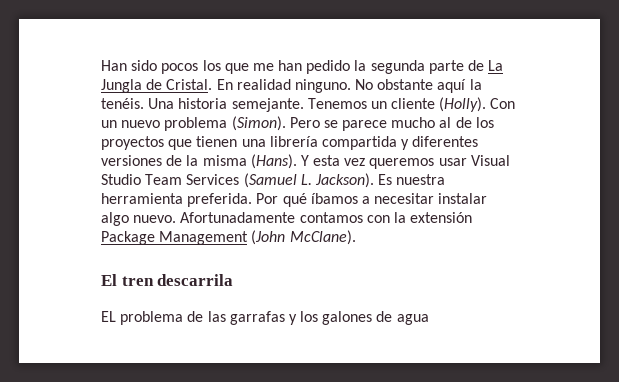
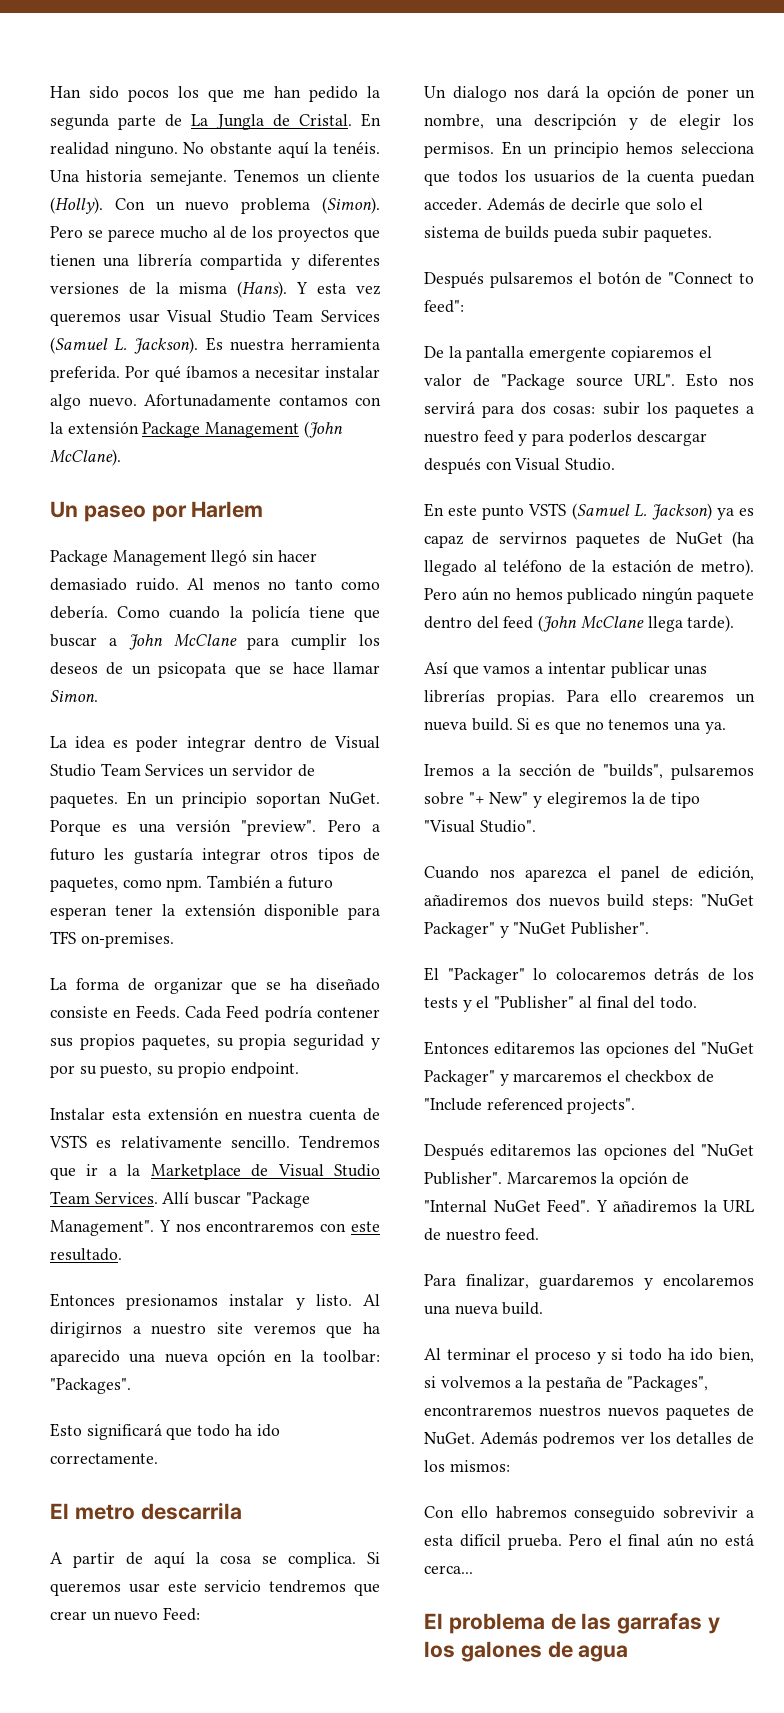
[101,274,154,286] // El tren -> [50,501,264,522] [50,549,317,566] [50,578,380,591] [50,605,380,622] [50,634,380,650] [50,662,381,678] [50,690,98,702] [50,736,381,752] [50,763,315,777] [50,791,380,808] [50,819,380,836] [50,847,380,864] [50,875,333,892] [50,903,380,920] [50,931,174,948] [50,978,380,994] [50,1005,380,1022] [50,1034,380,1050] [50,1062,299,1078] [50,1107,380,1121] [49,1135,380,1149] [50,1164,381,1180] [50,1191,310,1208] [50,1220,380,1236] [50,1248,122,1261] [50,1293,380,1310] [50,1322,380,1338] [50,1349,380,1366] [50,1378,131,1394] [50,1423,280,1440] [50,1453,158,1464] [50,1503,135,1520] // Un paseo por Harlem // Package Management llegó sin hacer demasiado ruido. Al menos no tanto como debería. Como cuando la policía tiene que buscar a John McClane para cumplir los deseos de un psicopata que se hace llamar Simon. // La idea es poder integrar dentro de Visual Studio Team Services un servidor de paquetes. En un principio soportan NuGet. Porque es una versión "preview". Pero a futuro les gustaría integrar otros tipos de paquetes, como npm. También a futuro esperan tener la extensión disponible para TFS on-premises. // La forma de organizar que se ha diseñado consiste en Feeds. Cada Feed podría contener sus propios paquetes, su propia seguridad y por su puesto, su propio endpoint. // Instalar esta extensión en nuestra cuenta de VSTS es relativamente sencillo. Tendremos que ir a la Marketplace de Visual Studio Team Services. Allí buscar "Package Management". Y nos encontraremos con este resultado. // Entonces presionamos instalar y listo. Al dirigirnos a nuestro site veremos que ha aparecido una nueva opción en la toolbar: "Packages". // Esto significará que todo ha ido correctamente. // El metro
[101,311,116,322] EL -> [50,1551,380,1568] [50,1580,381,1596] [50,1607,201,1621] [424,85,755,102] [424,113,754,130] [424,141,754,158] [424,170,755,186] [424,197,704,214] [424,226,712,242] [424,271,754,288] [424,300,464,313] [424,346,712,362] [424,373,754,390] [424,401,754,418] [424,430,707,446] [424,457,616,474] [424,503,754,520] [424,531,754,548] [424,559,754,576] [424,587,754,604] [424,615,735,632] [424,661,708,678] [424,689,755,706] [424,718,726,734] [424,763,754,780] [424,792,701,808] [424,820,536,833] [424,865,754,882] [424,894,754,910] [424,922,650,938] [424,967,754,984] [424,996,698,1012] [424,1041,754,1058] [424,1070,714,1086] [424,1098,636,1114] [424,1143,754,1160] [424,1171,689,1188] [424,1199,754,1213] [424,1228,540,1241] [424,1274,754,1290] [424,1302,544,1315] [424,1348,754,1364] [424,1376,709,1392] [424,1404,754,1420] [424,1431,754,1448] [424,1460,510,1472] [424,1506,754,1522] [424,1533,754,1550] [424,1565,473,1574] [424,1613,443,1629] A partir de aquí la cosa se complica. Si queremos usar este servicio tendremos que crear un nuevo Feed: // Un dialogo nos dará la opción de poner un nombre, una descripción y de elegir los permisos. En un principio hemos selecciona que todos los usuarios de la cuenta puedan acceder. Además de decirle que solo el sistema de builds pueda subir paquetes. // Después pulsaremos el botón de "Connect to feed": // De la pantalla emergente copiaremos el valor de "Package source URL". Esto nos servirá para dos cosas: subir los paquetes a nuestro feed y para poderlos descargar después con Visual Studio. // En este punto VSTS (Samuel L. Jackson) ya es capaz de servirnos paquetes de NuGet (ha llegado al teléfono de la estación de metro). Pero aún no hemos publicado ningún paquete dentro del feed (John McClane llega tarde). // Así que vamos a intentar publicar unas librerías propias. Para ello crearemos un nueva build. Si es que no tenemos una ya. // Iremos a la sección de "builds", pulsaremos sobre "+ New" y elegiremos la de tipo "Visual Studio". // Cuando nos aparezca el panel de edición, añadiremos dos nuevos build steps: "NuGet Packager" y "NuGet Publisher". // El "Packager" lo colocaremos detrás de los tests y el "Publisher" al final del todo. // Entonces editaremos las opciones del "NuGet Packager" y marcaremos el checkbox de "Include referenced projects". // Después editaremos las opciones del "NuGet Publisher". Marcaremos la opción de "Internal NuGet Feed". Y añadiremos la URL de nuestro feed. // Para finalizar, guardaremos y encolaremos una nueva build. // Al terminar el proceso y si todo ha ido bien, si volvemos a la pestaña de "Packages", encontraremos nuestros nuevos paquetes de NuGet. Además podremos ver los detalles de los mismos: // Con ello habremos conseguido sobrevivir a esta difícil prueba. Pero el final aún no está cerca... // El

